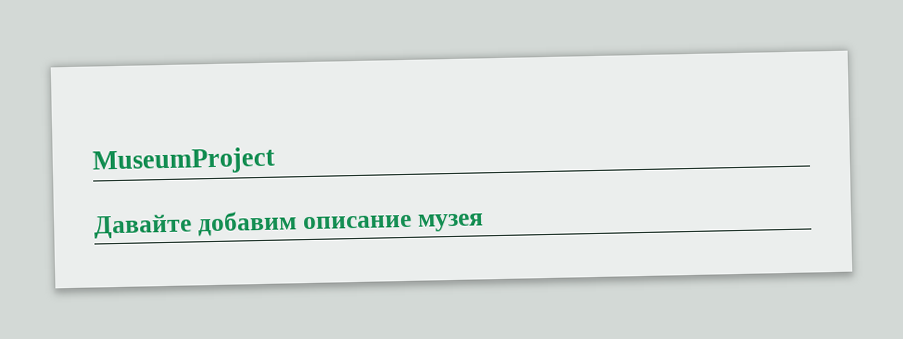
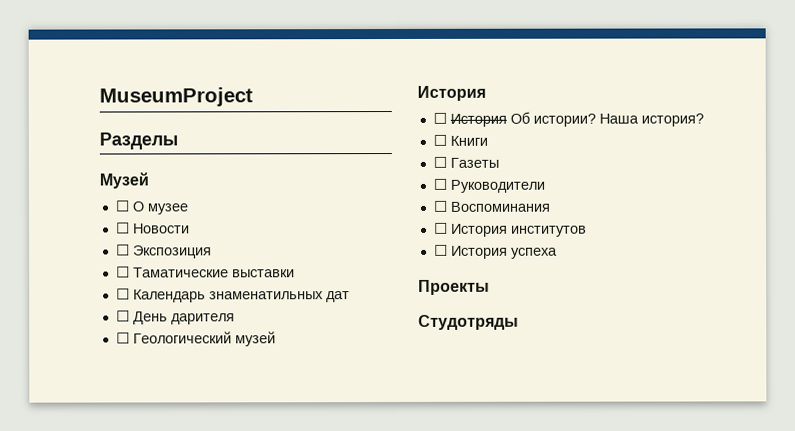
[93,210,484,239] Давайте добавим описание музея -> [99,132,178,150] [99,172,149,189] [114,200,188,215] [115,222,190,234] [115,244,212,259] [115,266,295,278] [115,288,350,303] [115,310,235,325] [115,331,276,347] [417,85,486,101] [432,111,704,127] [432,134,488,146] [432,156,499,168] [432,178,545,193] [432,200,550,212] [433,222,587,237] [433,244,558,259] [418,279,490,295] [418,314,519,330] Разделы // Музей // ☐ О музее // ☐ Новости // ☐ Экспозиция // ☐ Таматические выставки // ☐ Календарь знаменатильных дат // ☐ День дарителя // ☐ Геологический музей // История // ☐ История Об истории? Наша история? // ☐ Книги // ☐ Газеты // ☐ Руководители // ☐ Воспоминания // ☐ История институтов // ☐ История успеха // Проекты // Студотряды

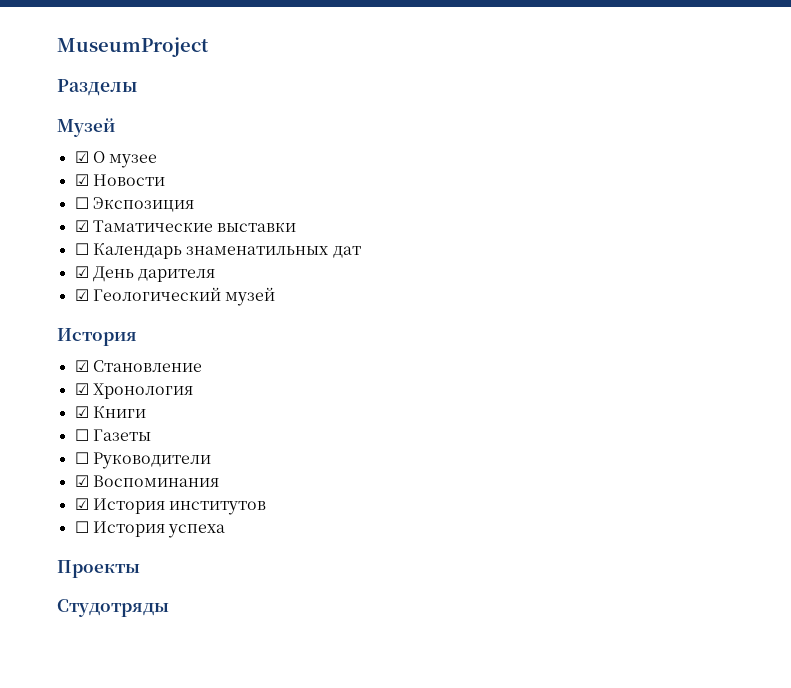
[114,200,129,212] ☐ -> [74,151,89,163] ☑
[115,222,130,234] ☐ -> [74,174,89,186] ☑
[115,266,130,278] ☐ -> [74,220,89,232] ☑
[115,310,130,322] ☐ -> [74,266,89,278] ☑
[115,332,130,344] ☐ -> [74,289,89,301] ☑
[432,111,704,127] [432,134,447,146] ☐ История Об истории? Наша история? // ☐ -> [74,360,202,372] [74,383,193,399] [74,406,89,418] ☑ Становление // ☑ Хронология // ☑
[432,200,447,212] ☐ -> [74,475,89,487] ☑
[433,222,448,234] ☐ -> [74,498,89,510] ☑

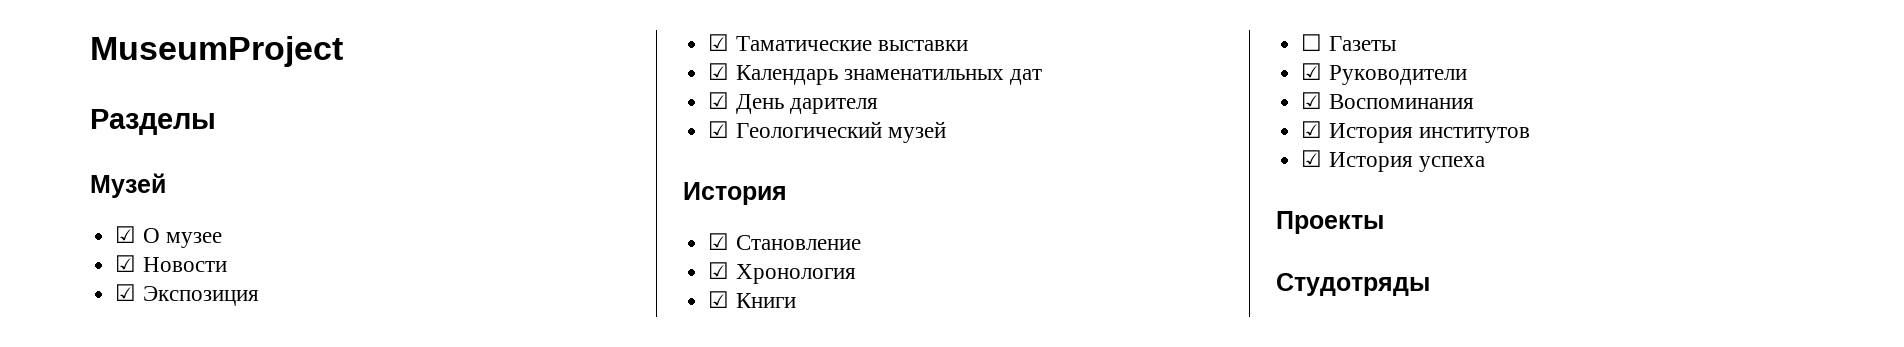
[74,197,89,209] ☐ -> [115,284,137,301] ☑
[74,243,89,255] ☐ -> [708,63,730,80] ☑
[74,452,89,464] ☐ -> [1301,63,1323,80] ☑
[74,521,89,533] ☐ -> [1301,150,1323,167] ☑

